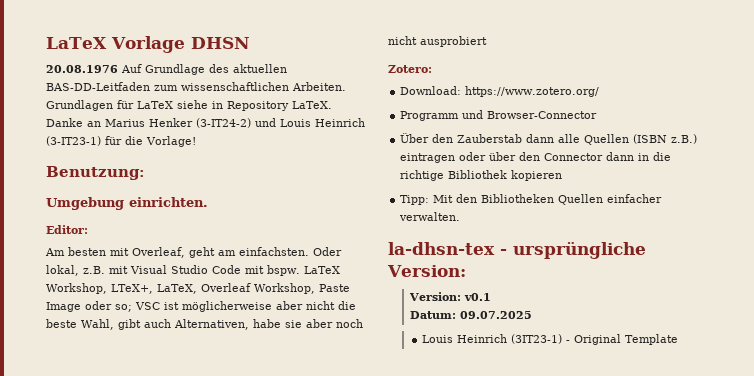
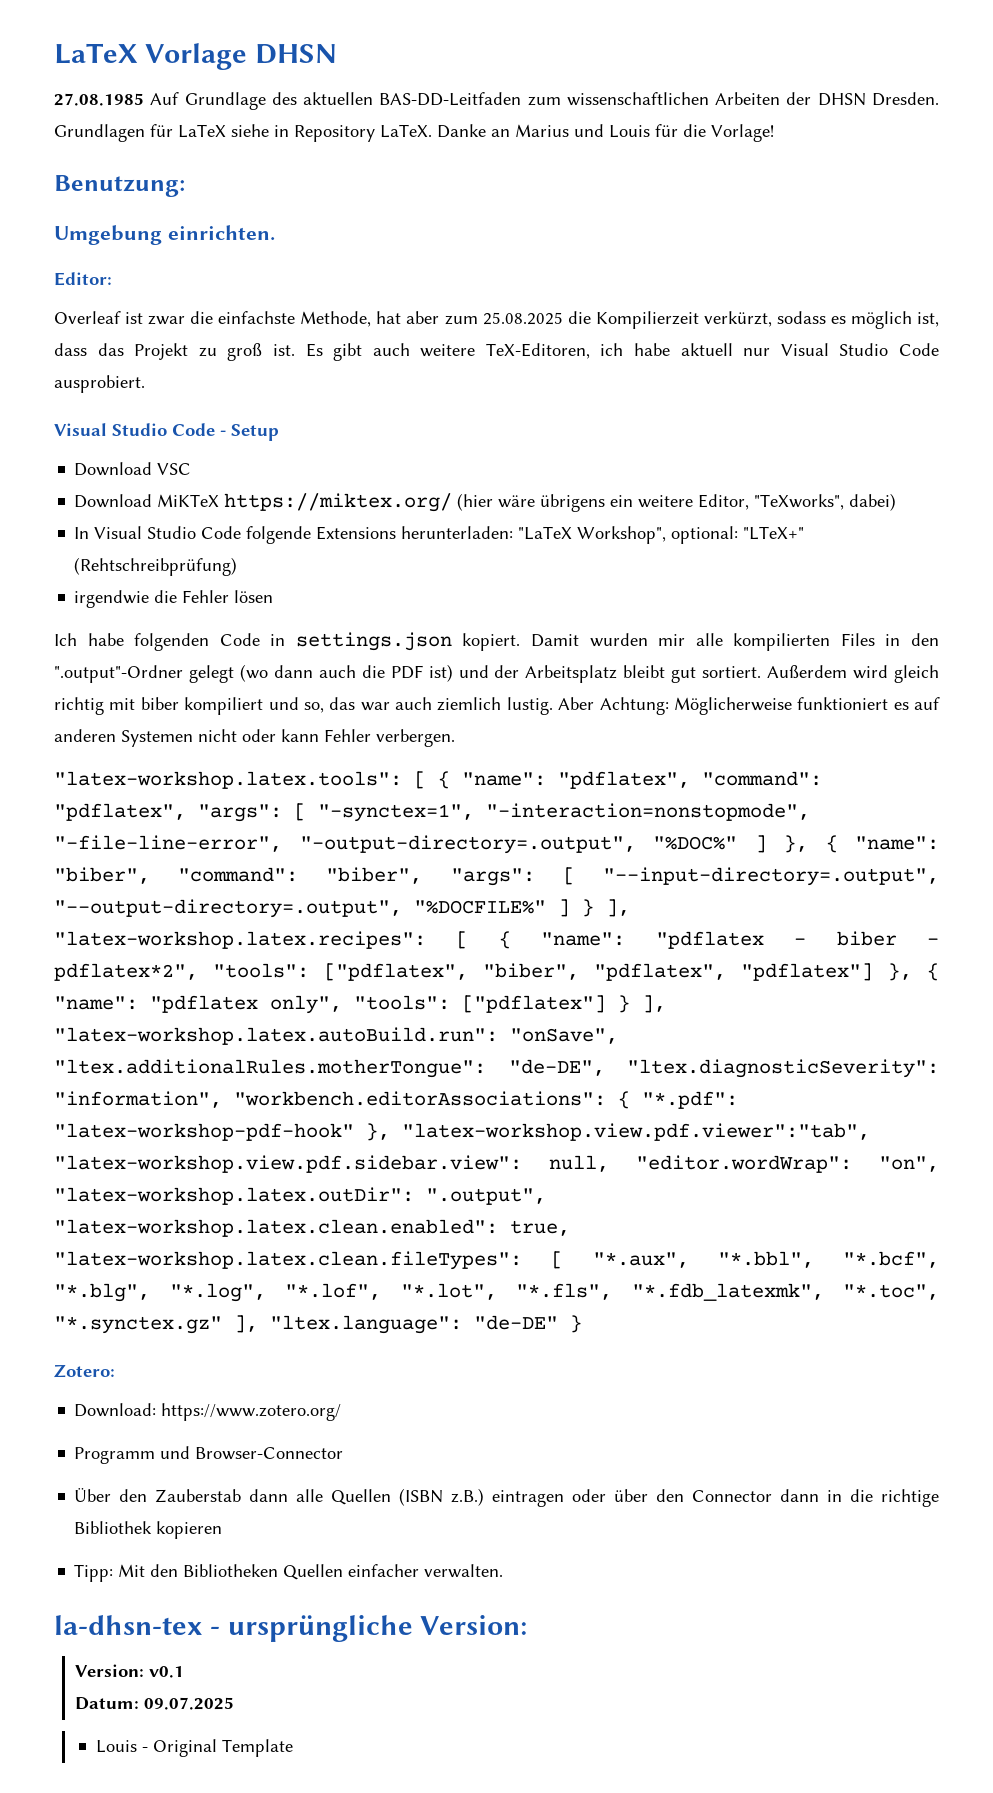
[46,65,118,73] 20.08.1976 -> [54,93,144,106] 27.08.1985
[292,82,346,91] Arbeiten. -> [715,92,939,106] Arbeiten der DHSN Dresden.
[149,118,365,128] [46,136,101,146] Henker (3-IT24-2) und Louis Heinrich (3-IT23-1) -> [574,124,650,138] und Louis
[45,247,342,258] [46,265,340,276] [46,283,350,294] [46,301,356,312] [46,319,363,330] [388,36,487,47] Am besten mit Overleaf, geht am einfachsten. Oder lokal, z.B. mit Visual Studio Code mit bspw. LaTeX Workshop, LTeX+, LaTeX, Overleaf Workshop, Paste Image oder so; VSC ist möglicherweise aber nicht die beste Wahl, gibt auch Alternativen, habe sie aber noch nicht ausprobiert -> [54,311,939,329] [54,343,940,361] [54,375,145,393] [54,423,279,441] [74,462,192,476] [74,493,897,512] [74,526,805,544] [74,557,238,576] [74,590,274,608] [54,632,939,651] [54,664,939,683] [54,697,940,715] [54,729,455,747] [54,771,822,789] [54,803,810,822] [54,835,939,854] [54,867,939,886] [54,899,630,918] [54,931,940,949] [54,963,939,981] [54,995,666,1014] [54,1027,618,1045] [54,1059,939,1078] [54,1091,738,1109] [54,1123,870,1141] [54,1155,939,1173] [54,1187,546,1205] [54,1219,570,1237] [54,1251,939,1270] [54,1283,939,1302] [54,1315,582,1334] Overleaf ist zwar die einfachste Methode, hat aber zum 25.08.2025 die Kompilierzeit verkürzt, sodass es möglich ist, dass das Projekt zu groß ist. Es gibt auch weitere TeX-Editoren, ich habe aktuell nur Visual Studio Code ausprobiert. // Visual Studio Code - Setup // Download VSC // Download MiKTeX https://miktex.org/ (hier wäre übrigens ein weitere Editor, "TeXworks", dabei) // In Visual Studio Code folgende Extensions herunterladen: "LaTeX Workshop", optional: "LTeX+" (Rehtschreibprüfung) // irgendwie die Fehler lösen // Ich habe folgenden Code in settings.json kopiert. Damit wurden mir alle kompilierten Files in den ".output"-Ordner gelegt (wo dann auch die PDF ist) und der Arbeitsplatz bleibt gut sortiert. Außerdem wird gleich richtig mit biber kompiliert und so, das war auch ziemlich lustig. Aber Achtung: Möglicherweise funktioniert es auf anderen Systemen nicht oder kann Fehler verbergen. // "latex-workshop.latex.tools": [ { "name": "pdflatex", "command": "pdflatex", "args": [ "-synctex=1", "-interaction=nonstopmode", "-file-line-error", "-output-directory=.output", "%DOC%" ] }, { "name": "biber", "command": "biber", "args": [ "--input-directory=.output", "--output-directory=.output", "%DOCFILE%" ] } ], "latex-workshop.latex.recipes": [ { "name": "pdflatex - biber - pdflatex*2", "tools": ["pdflatex", "biber", "pdflatex", "pdflatex"] }, { "name": "pdflatex only", "tools": ["pdflatex"] } ], "latex-workshop.latex.autoBuild.run": "onSave", "ltex.additionalRules.motherTongue": "de-DE", "ltex.diagnosticSeverity": "information", "workbench.editorAssociations": { "*.pdf": "latex-workshop-pdf-hook" }, "latex-workshop.view.pdf.viewer":"tab", "latex-workshop.view.pdf.sidebar.view": null, "editor.wordWrap": "on", "latex-workshop.latex.outDir": ".output", "latex-workshop.latex.clean.enabled": true, "latex-workshop.latex.clean.fileTypes": [ "*.aux", "*.bbl", "*.bcf", "*.blg", "*.log", "*.lof", "*.lot", "*.fls", "*.fdb_latexmk", "*.toc", "*.synctex.gz" ], "ltex.language": "de-DE" }
[456,334,562,344] Heinrich (3IT23-1) -> (137, 1746) none

